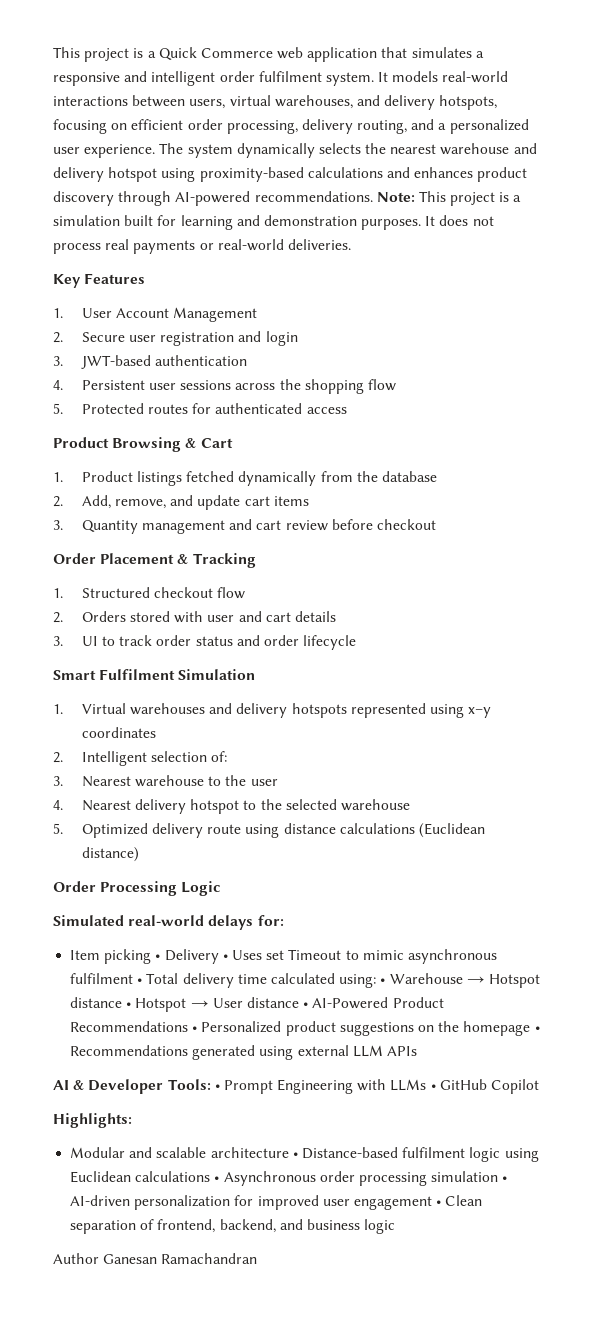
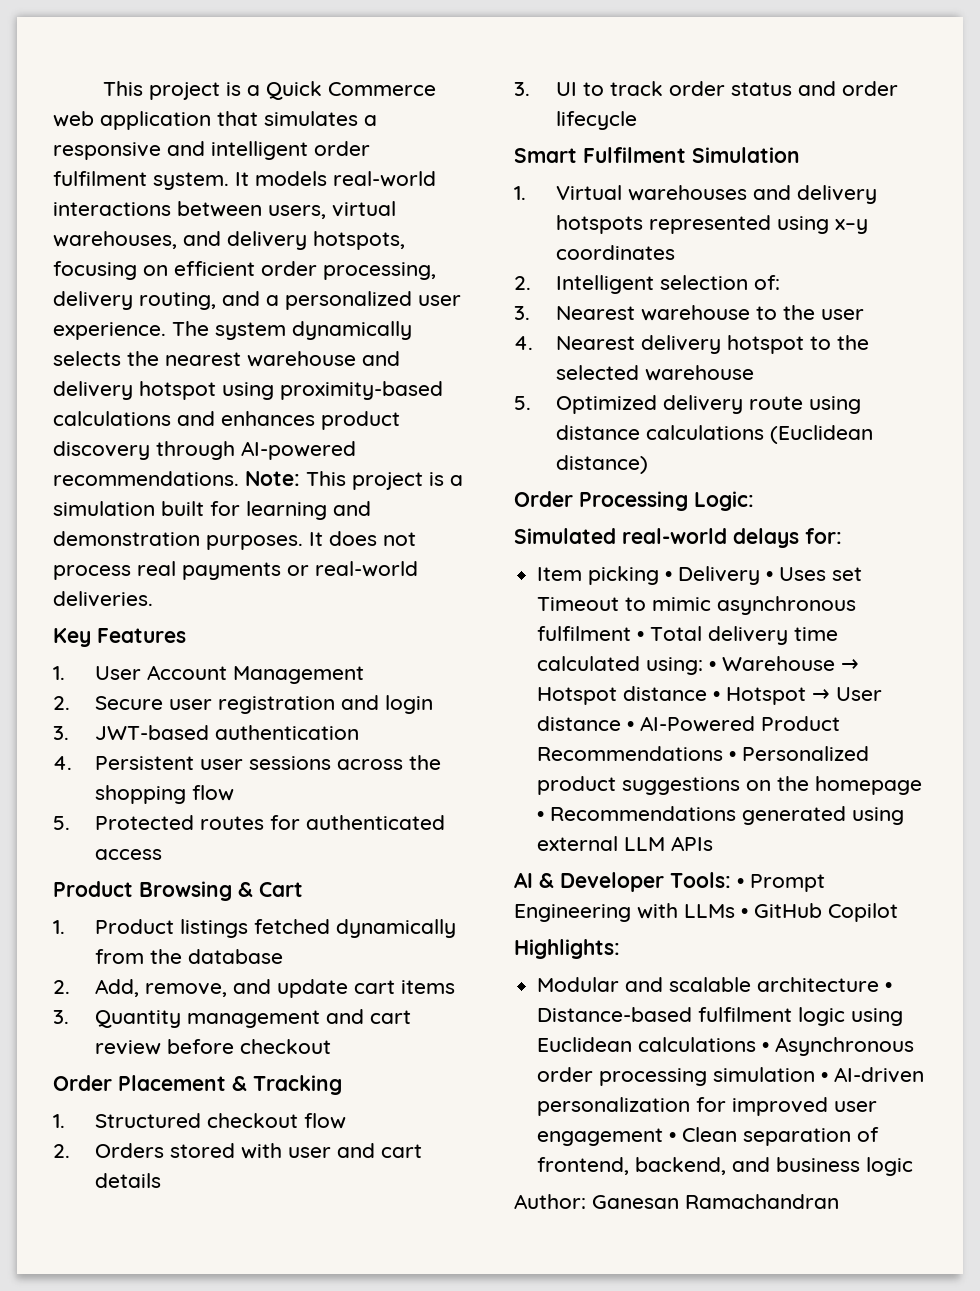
[181,881,221,896] Logic -> [694,491,754,511] Logic:
[53,1253,99,1264] Author -> [514,1194,586,1209] Author:

